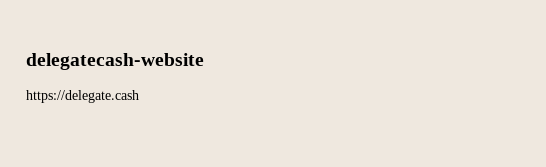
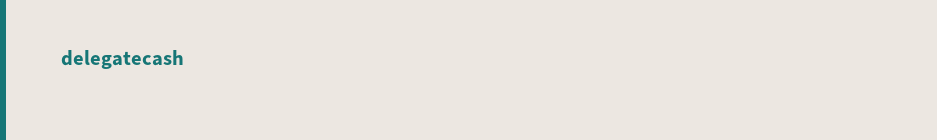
[26,53,204,70] [26,90,139,103] delegatecash-website // https://delegate.cash -> [61,50,184,69] delegatecash

